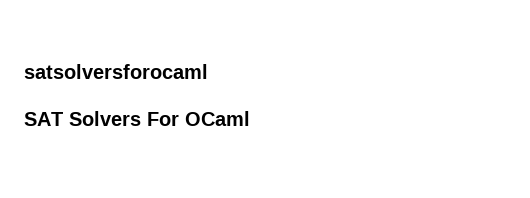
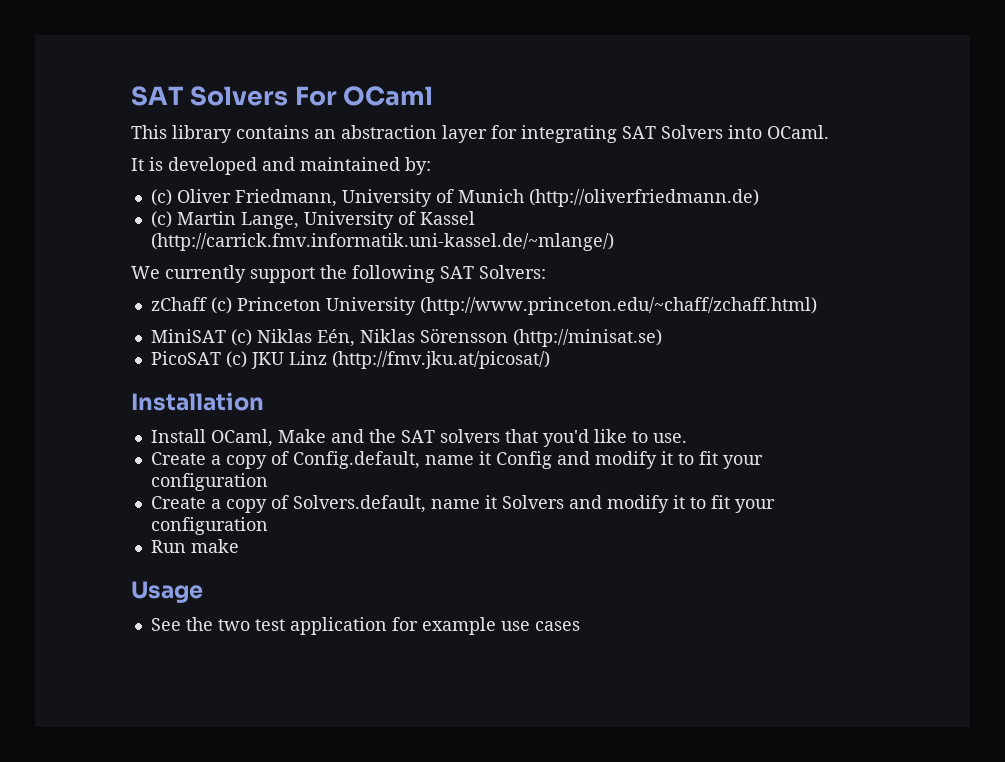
[24,64,208,79] satsolversforocaml // -> (131, 96) none
(250, 118) none -> [131,125,829,143] [131,157,431,175] [150,189,759,207] [150,211,475,229] [150,233,614,251] [131,265,546,283] [150,297,817,315] [150,328,662,347] [150,351,550,369] [131,392,264,411] [150,429,687,447] [150,451,763,469] [150,473,268,491] [150,495,775,513] [150,517,268,535] [150,539,239,553] [131,581,203,603] [150,617,580,635] // This library contains an abstraction layer for integrating SAT Solvers into OCaml. // It is developed and maintained by: // (c) Oliver Friedmann, University of Munich (http://oliverfriedmann.de) // (c) Martin Lange, University of Kassel (http://carrick.fmv.informatik.uni-kassel.de/~mlange/) // We currently support the following SAT Solvers: // zChaff (c) Princeton University (http://www.princeton.edu/~chaff/zchaff.html) // MiniSAT (c) Niklas Eén, Niklas Sörensson (http://minisat.se) // PicoSAT (c) JKU Linz (http://fmv.jku.at/picosat/) // Installation // Install OCaml, Make and the SAT solvers that you'd like to use. // Create a copy of Config.default, name it Config and modify it to fit your configuration // Create a copy of Solvers.default, name it Solvers and modify it to fit your configuration // Run make // Usage // See the two test application for example use cases

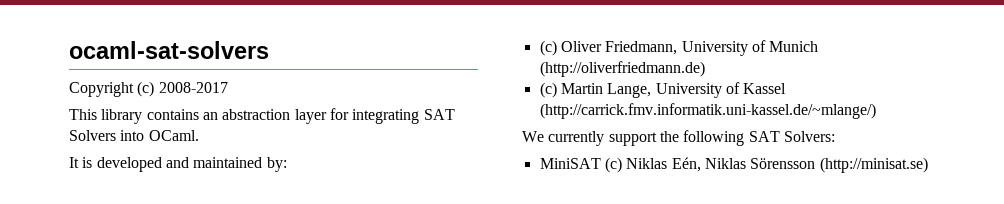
[131,86,434,106] SAT Solvers For OCaml -> [69,41,269,59] [69,81,228,97] ocaml-sat-solvers // Copyright (c) 2008-2017
[150,297,817,315] // zChaff (c) Princeton University (http://www.princeton.edu/~chaff/zchaff.html) -> (835, 136) none
[150,351,550,369] [131,392,264,411] [150,429,687,447] [150,451,763,469] [150,473,268,491] [150,495,775,513] [150,517,268,535] [150,539,239,553] [131,581,203,603] [150,617,580,635] // PicoSAT (c) JKU Linz (http://fmv.jku.at/picosat/) // Installation // Install OCaml, Make and the SAT solvers that you'd like to use. // Create a copy of Config.default, name it Config and modify it to fit your configuration // Create a copy of Solvers.default, name it Solvers and modify it to fit your configuration // Run make // Usage // See the two test application for example use cases -> (928, 165) none

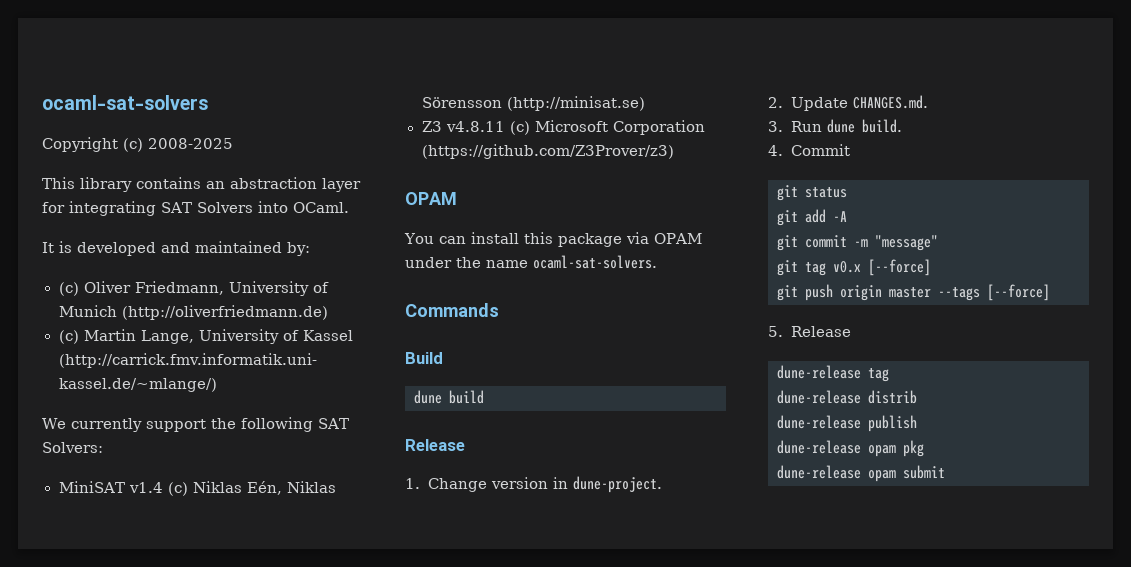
[158,82,228,93] 2008-2017 -> [148,138,233,149] 2008-2025
(601, 163) none -> [128,482,163,493] v1.4
(928, 165) none -> [421,120,705,135] [421,144,674,159] [405,192,457,205] [404,232,702,247] [405,255,657,269] [405,303,499,317] [405,352,443,364] [414,390,484,404] [405,439,465,451] [405,476,662,493] [768,95,928,111] [768,119,902,133] [768,144,850,156] [777,185,847,201] [777,209,847,226] [777,235,938,251] [777,259,931,276] [777,284,1050,301] [768,326,851,337] [777,365,889,382] [777,390,917,404] [777,415,917,432] [777,440,924,457] [777,465,945,482] // Z3 v4.8.11 (c) Microsoft Corporation (https://github.com/Z3Prover/z3) // OPAM // You can install this package via OPAM under the name ocaml-sat-solvers. // Commands // Build // dune build // Release // 1. Change version in dune-project. // 2. Update CHANGES.md. // 3. Run dune build. // 4. Commit // git status // git add -A // git commit -m "message" // git tag v0.x [--force] // git push origin master --tags [--force] // 5. Release // dune-release tag // dune-release distrib // dune-release publish // dune-release opam pkg // dune-release opam submit

